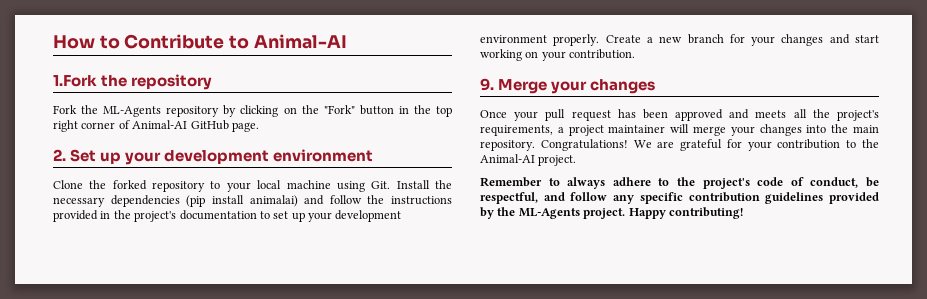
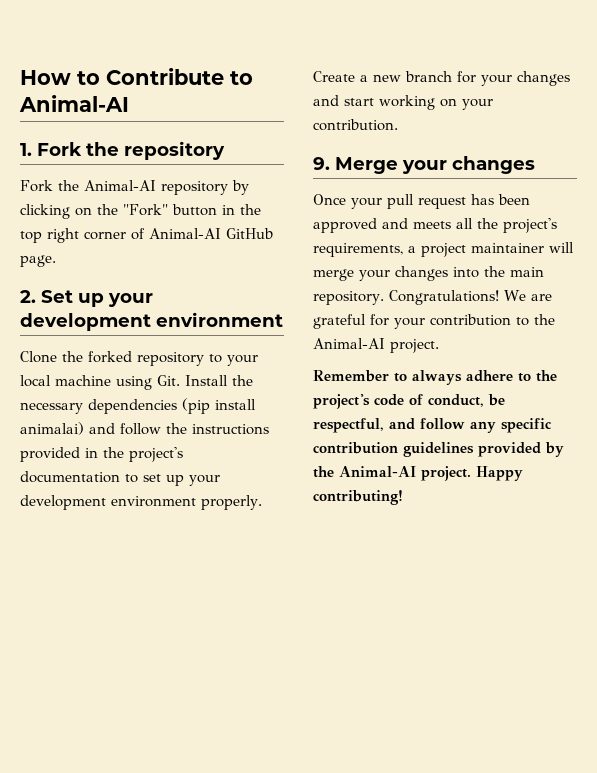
[53,75,97,87] 1.Fork -> [20,142,82,156] 1. Fork
[103,106,162,117] ML-Agents -> [84,180,156,191] Animal-AI
[518,208,580,219] ML-Agents -> [339,466,416,477] Animal-AI

